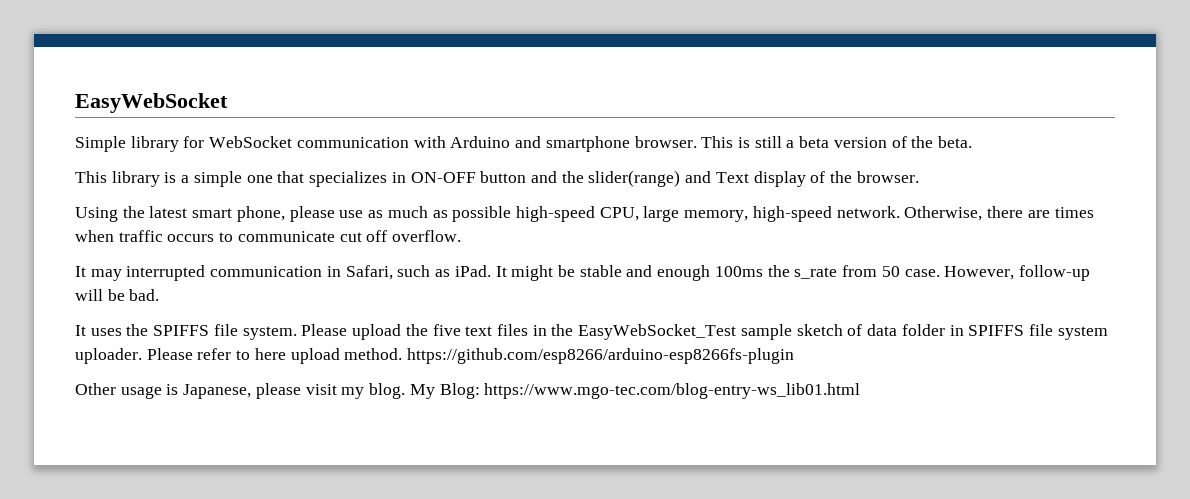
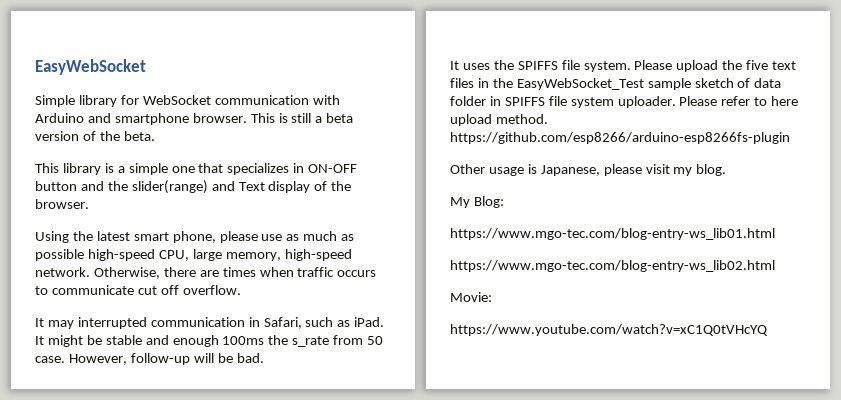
(406, 391) none -> (727, 170) //
(480, 391) none -> (504, 202) //
(861, 391) none -> [450,260,775,272] [450,292,492,302] [450,324,768,336] // https://www.mgo-tec.com/blog-entry-ws_lib02.html // Movie: // https://www.youtube.com/watch?v=xC1Q0tVHcYQ

